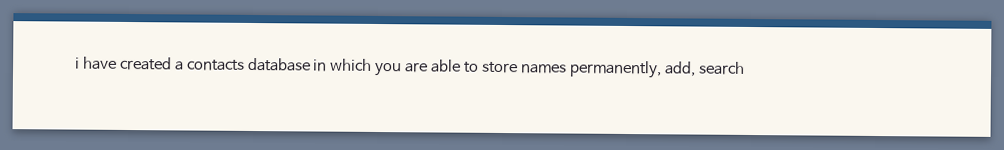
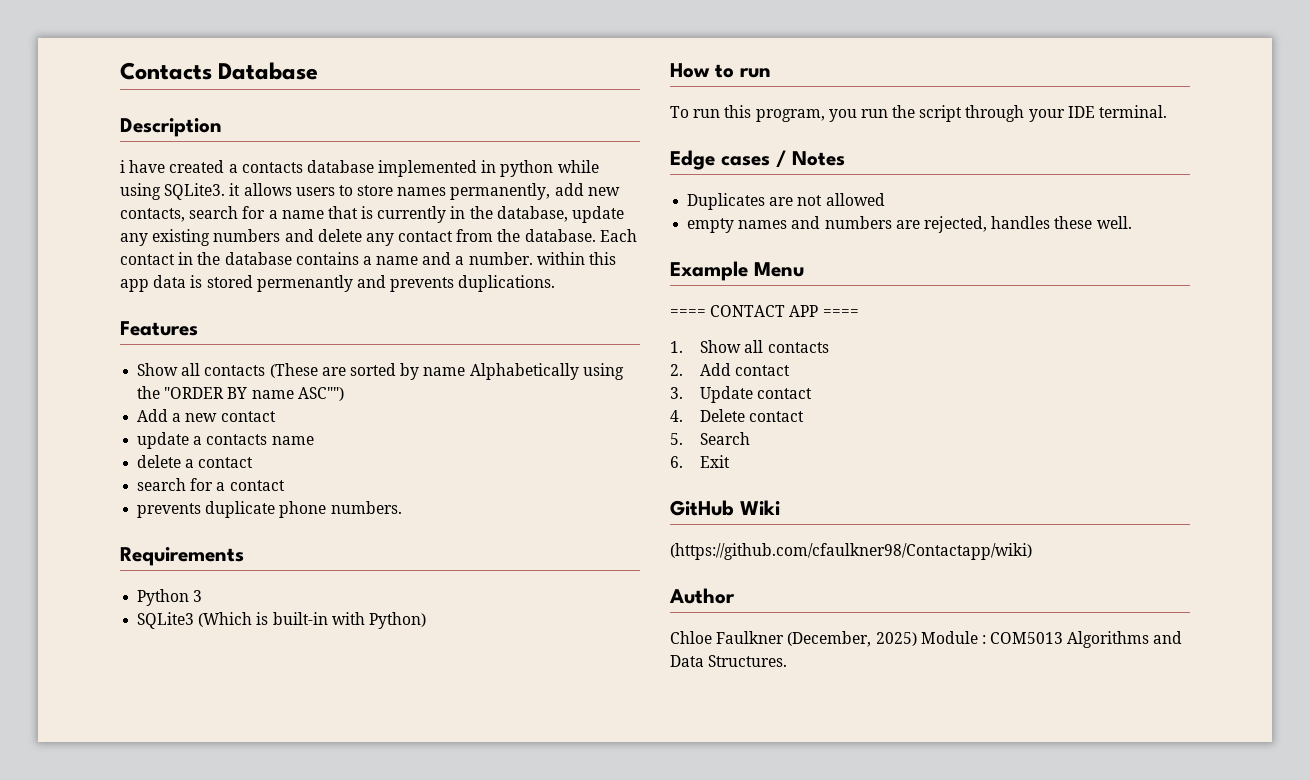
(75, 63) none -> [120,62,319,80] [120,118,222,137] Contacts Database // Description //
[313,58,745,79] in which you are able to store names permanently, add, search -> [378,160,599,177] [120,183,620,200] [120,206,625,223] [120,229,637,246] [120,252,617,265] [120,275,556,292] [120,321,198,336] [137,363,624,380] [137,386,344,401] [137,409,276,422] [137,432,314,449] [137,455,254,468] [137,478,285,491] [137,501,402,518] [120,547,244,566] [137,589,203,606] [137,612,426,629] [670,63,771,78] [670,105,1168,122] [670,150,845,170] [687,193,885,210] [687,216,1132,233] [670,261,804,281] [670,305,859,317] [670,340,829,353] [670,363,791,376] [670,386,813,403] [670,409,805,422] [670,432,751,445] [670,455,731,468] [670,500,780,516] [670,543,1032,560] [669,588,735,604] [670,631,1183,648] [670,655,788,667] implemented in python while using SQLite3. it allows users to store names permanently, add new contacts, search for a name that is currently in the database, update any existing numbers and delete any contact from the database. Each contact in the database contains a name and a number. within this app data is stored permenantly and prevents duplications. // Features // Show all contacts (These are sorted by name Alphabetically using the "ORDER BY name ASC"") // Add a new contact // update a contacts name // delete a contact // search for a contact // prevents duplicate phone numbers. // Requirements // Python 3 // SQLite3 (Which is built-in with Python) // How to run // To run this program, you run the script through your IDE terminal. // Edge cases / Notes // Duplicates are not allowed // empty names and numbers are rejected, handles these well. // Example Menu // ==== CONTACT APP ==== // 1. Show all contacts // 2. Add contact // 3. Update contact // 4. Delete contact // 5. Search // 6. Exit // GitHub Wiki // (https://github.com/cfaulkner98/Contactapp/wiki) // Author // Chloe Faulkner (December, 2025) Module : COM5013 Algorithms and Data Structures.

